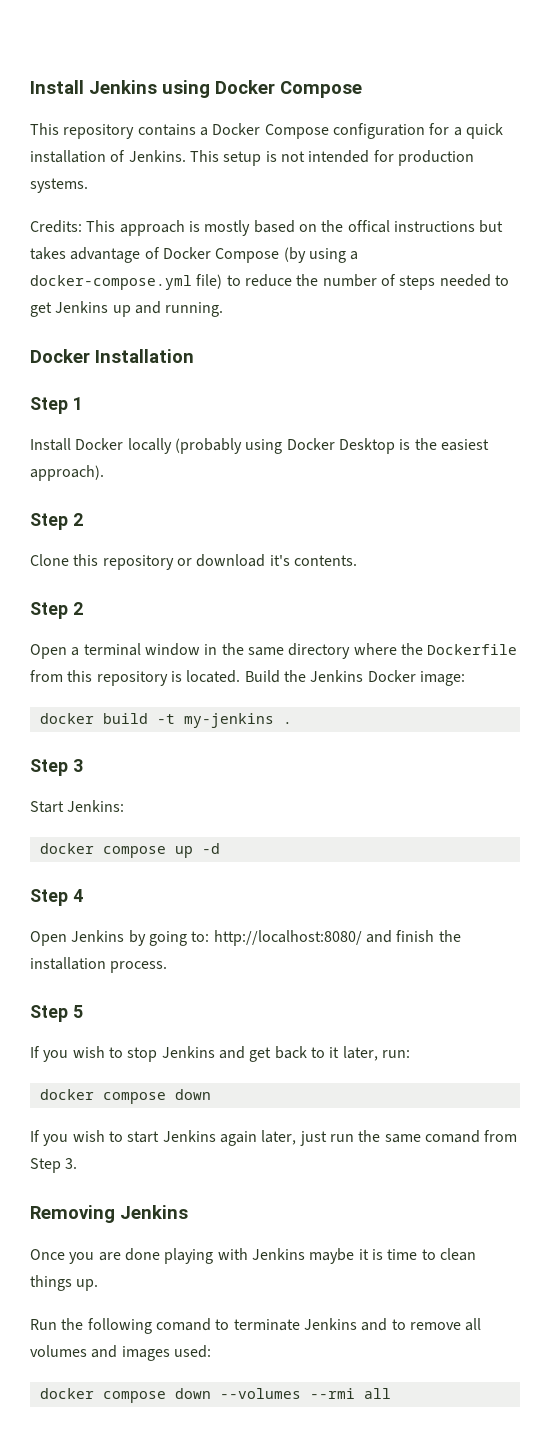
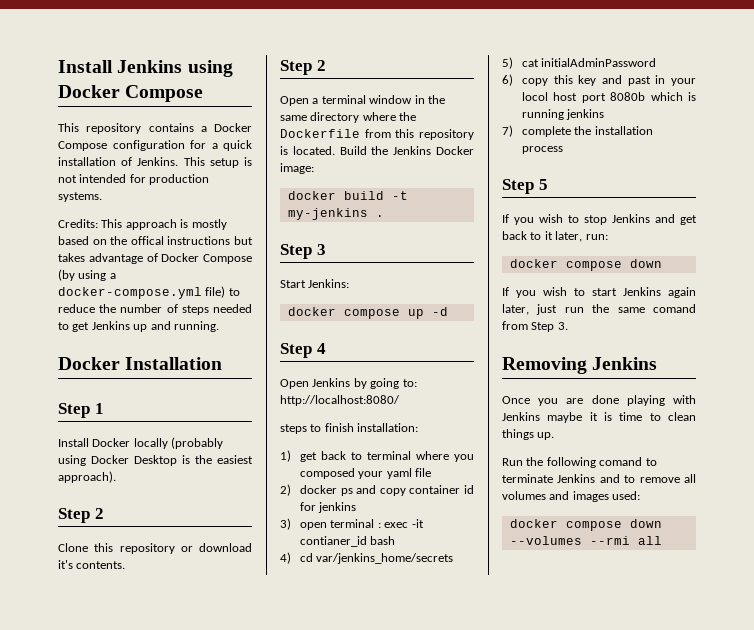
[365,930,435,943] and finish -> [280,423,419,434] [280,450,474,462] [300,468,432,479] [280,484,474,496] [300,502,357,513] [280,518,424,530] [300,536,396,547] [280,552,454,564] [502,57,657,69] [502,74,696,86] [522,92,696,103] [522,109,605,120] [502,125,572,137] // steps to finish installation: // 1) get back to terminal where you composed your yaml file // 2) docker ps and copy container id for jenkins // 3) open terminal : exec -it contianer_id bash // 4) cd var/jenkins_home/secrets // 5) cat initialAdminPassword // 6) copy this key and past in your locol host port 8080b which is running jenkins // 7) complete
[110,961,168,973] process. -> [522,146,564,154] process

